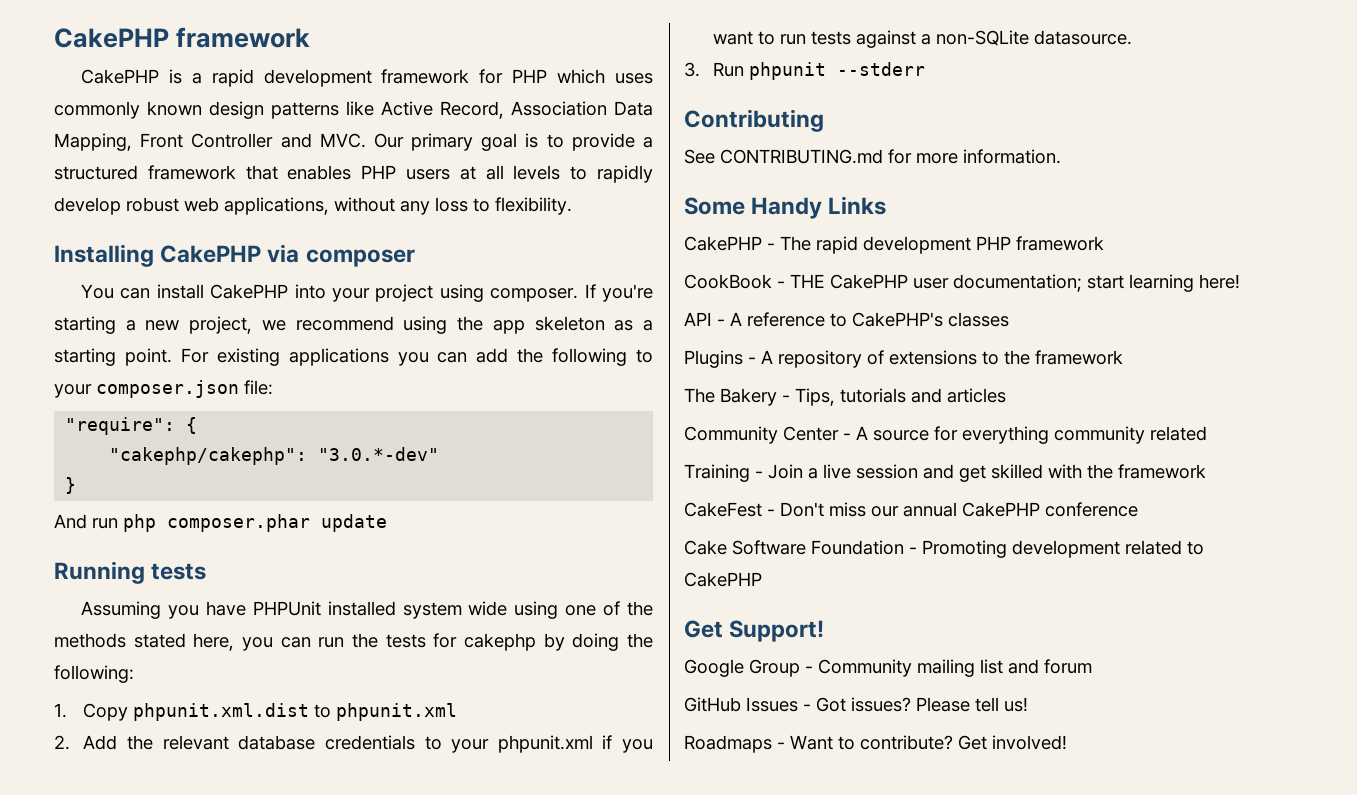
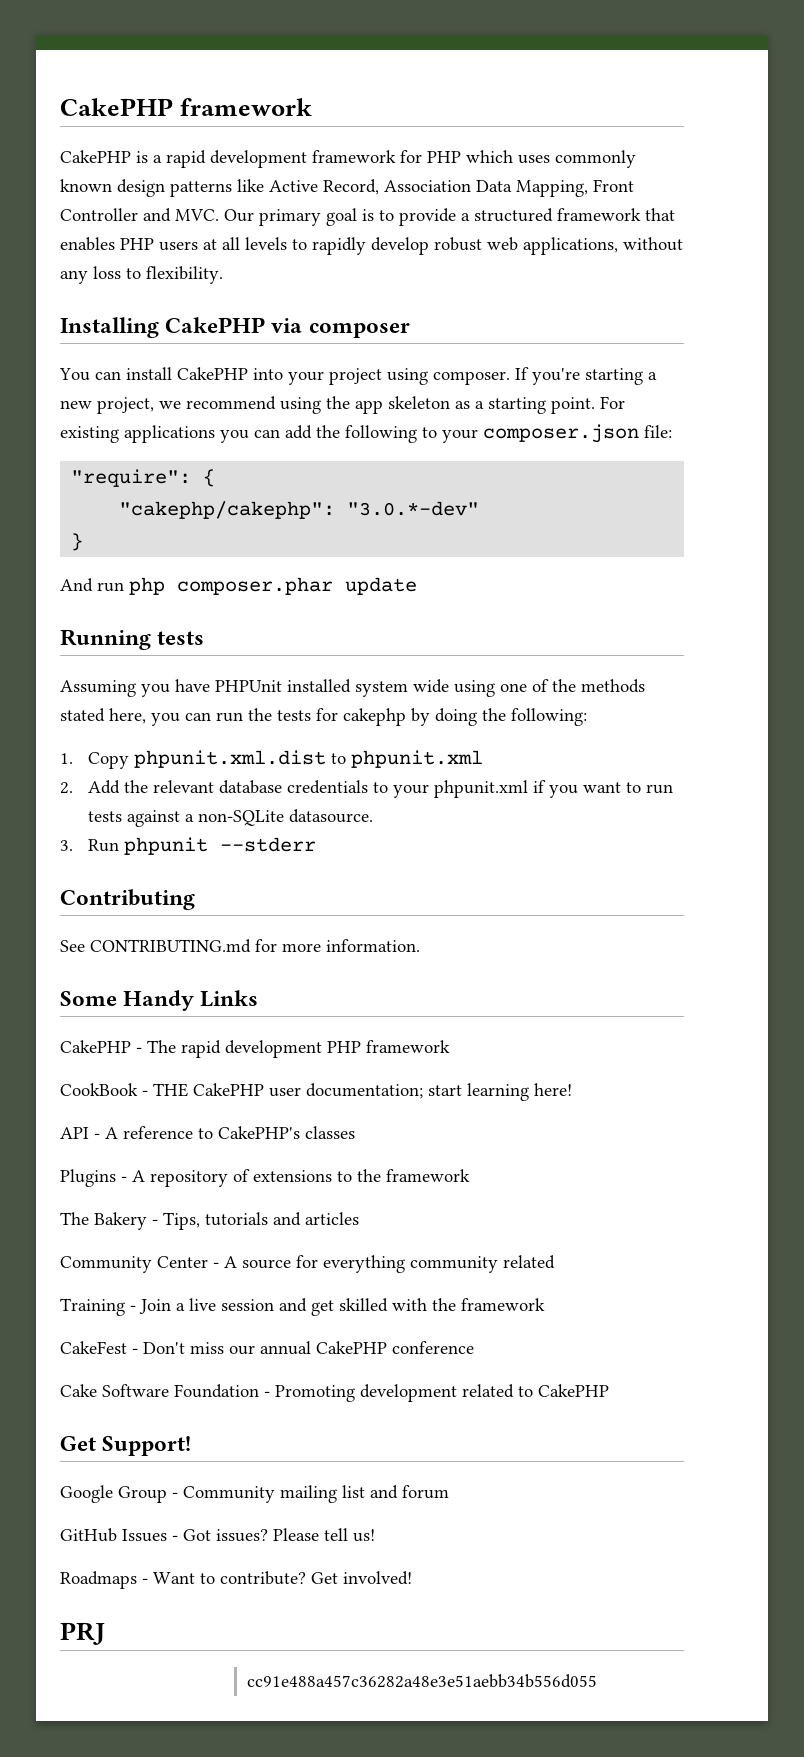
(1067, 742) none -> [60,1622,105,1645] [247,1674,598,1688] // PRJ // cc91e488a457c36282a48e3e51aebb34b556d055

